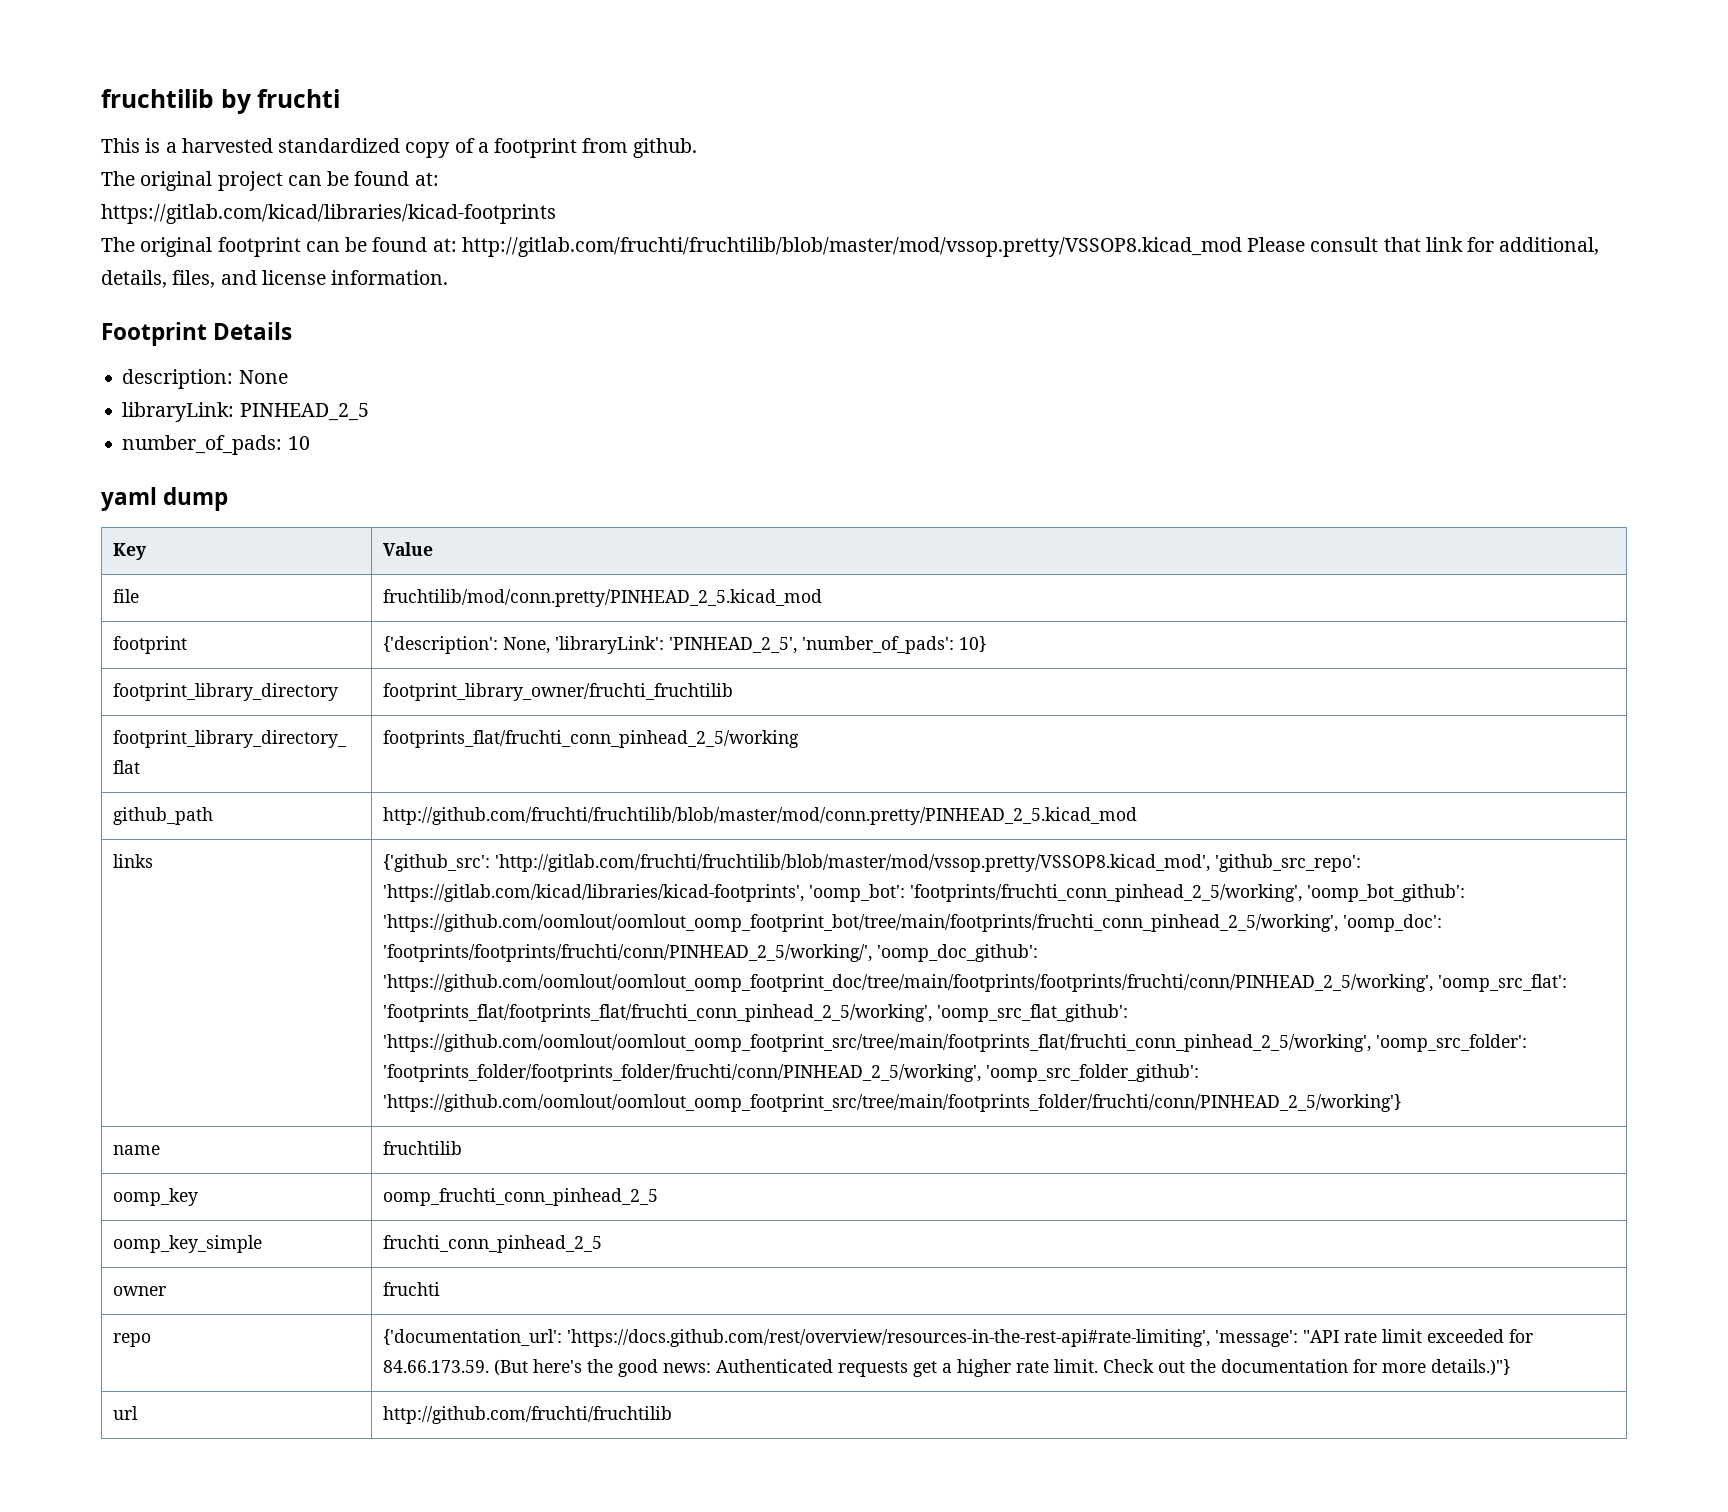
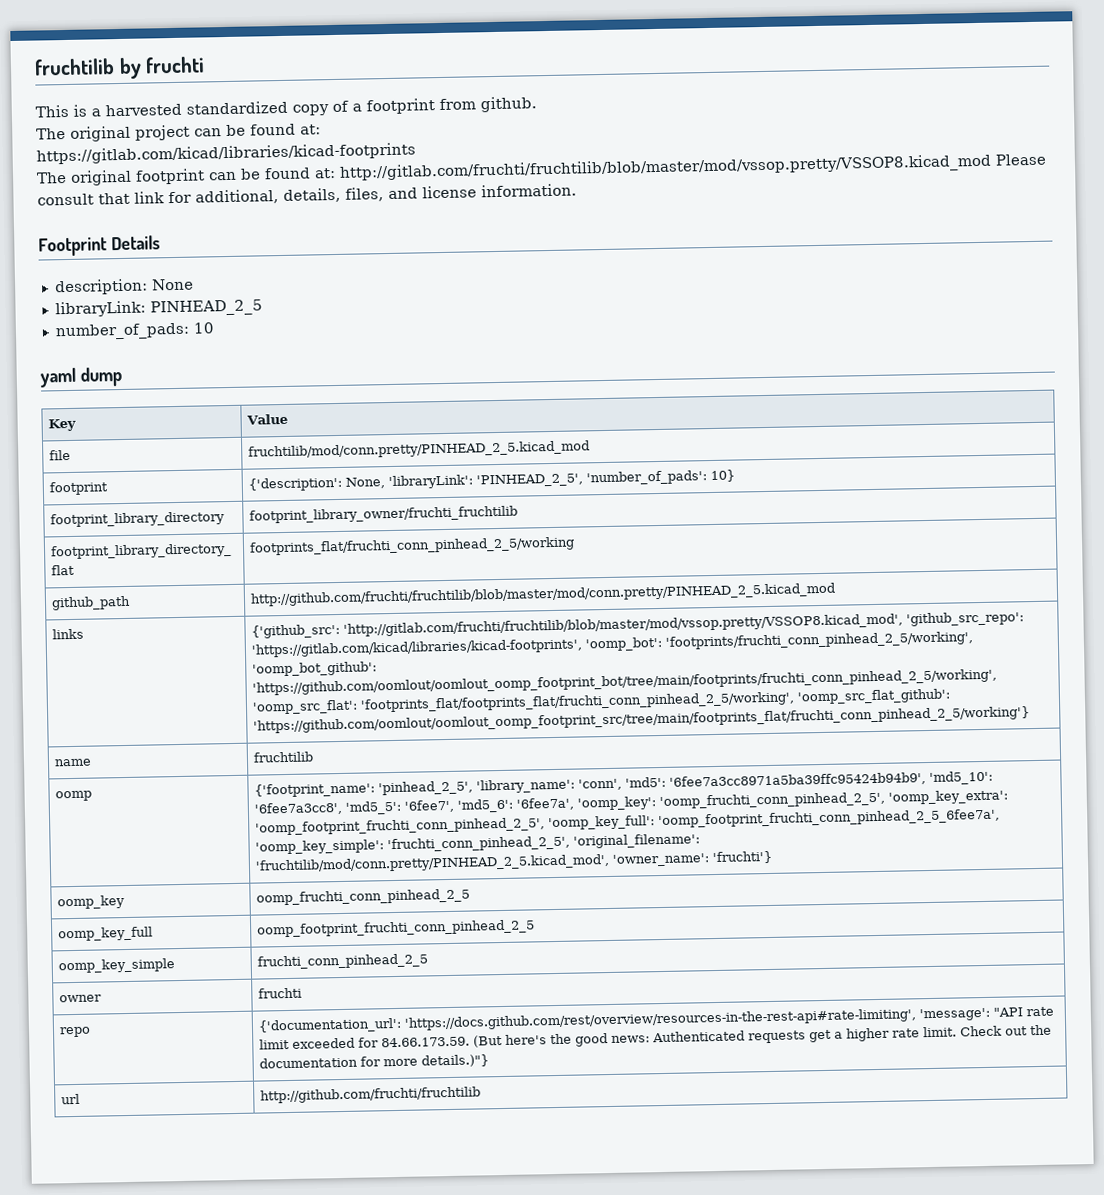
[1342,914,1442,932] [382,944,1038,962] [382,974,1567,992] [382,1004,1128,1022] [382,1034,1527,1052] [382,1064,1199,1082] [382,1094,1401,1112] [112,1145,160,1155] [382,1141,462,1155] 'oomp_doc': 'footprints/footprints/fruchti/conn/PINHEAD_2_5/working/', 'oomp_doc_github': 'https://github.com/oomlout/oomlout_oomp_footprint_doc/tree/main/footprints/footprints/fruchti/conn/PINHEAD_2_5/working', 'oomp_src_flat': 'footprints_flat/footprints_flat/fruchti_conn_pinhead_2_5/working', 'oomp_src_flat_github': 'https://github.com/oomlout/oomlout_oomp_footprint_src/tree/main/footprints_flat/fruchti_conn_pinhead_2_5/working', 'oomp_src_folder': 'footprints_folder/footprints_folder/fruchti/conn/PINHEAD_2_5/working', 'oomp_src_folder_github': 'https://github.com/oomlout/oomlout_oomp_footprint_src/tree/main/footprints_folder/fruchti/conn/PINHEAD_2_5/working'} // name | fruchtilib -> [251,688,951,715] [252,706,1030,734] [53,758,92,767] [252,751,314,763] [54,790,92,802] [253,770,993,798] [253,789,1008,816] [254,808,1000,836] [254,833,700,855] [254,850,772,874] 'oomp_src_flat': 'footprints_flat/footprints_flat/fruchti_conn_pinhead_2_5/working', 'oomp_src_flat_github': 'https://github.com/oomlout/oomlout_oomp_footprint_src/tree/main/footprints_flat/fruchti_conn_pinhead_2_5/working'} // name | fruchtilib // oomp | {'footprint_name': 'pinhead_2_5', 'library_name': 'conn', 'md5': '6fee7a3cc8971a5ba39ffc95424b94b9', 'md5_10': '6fee7a3cc8', 'md5_5': '6fee7', 'md5_6': '6fee7a', 'oomp_key': 'oomp_fruchti_conn_pinhead_2_5', 'oomp_key_extra': 'oomp_footprint_fruchti_conn_pinhead_2_5', 'oomp_key_full': 'oomp_footprint_fruchti_conn_pinhead_2_5_6fee7a', 'oomp_key_simple': 'fruchti_conn_pinhead_2_5', 'original_filename': 'fruchtilib/mod/conn.pretty/PINHEAD_2_5.kicad_mod', 'owner_name': 'fruchti'}
(658, 1197) none -> [57,926,153,942] [256,919,535,938] // oomp_key_full | oomp_footprint_fruchti_conn_pinhead_2_5

